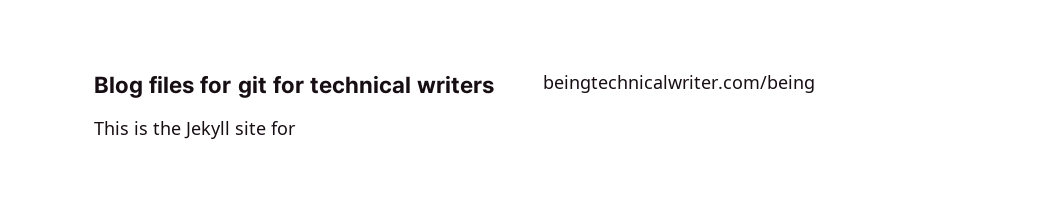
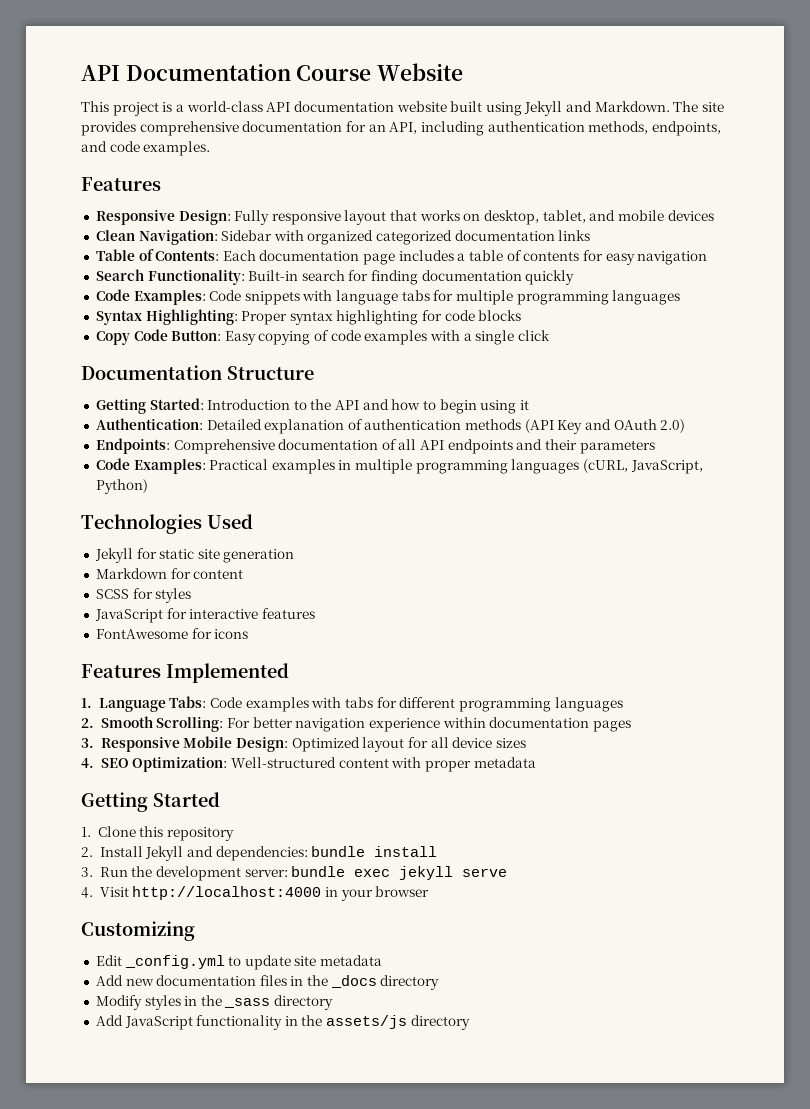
[94,75,495,98] [94,121,296,139] [543,75,815,93] Blog files for git for technical writers // This is the Jekyll site for beingtechnicalwriter.com/being -> [81,63,464,81] [81,101,725,116] [81,121,721,136] [81,141,211,156] [81,177,161,191] [95,210,714,225] [95,230,591,245] [95,249,708,265] [95,269,575,285] [95,289,681,305] [95,309,522,325] [95,329,550,345] [81,365,314,380] [95,398,529,414] [95,418,686,434] [95,438,655,454] [95,458,703,474] [95,479,148,494] [81,514,253,534] [94,548,295,563] [95,568,244,579] [95,588,192,603] [94,608,315,623] [95,628,249,639] [81,663,289,683] [81,696,623,712] [81,716,631,732] [81,736,526,752] [81,757,536,772] [81,792,220,812] [81,826,235,841] [81,846,438,861] [81,866,508,881] [81,886,430,901] [81,921,195,941] [95,955,383,970] [95,975,440,990] [95,995,334,1010] [95,1015,470,1030] API Documentation Course Website // This project is a world-class API documentation website built using Jekyll and Markdown. The site provides comprehensive documentation for an API, including authentication methods, endpoints, and code examples. // Features // Responsive Design: Fully responsive layout that works on desktop, tablet, and mobile devices // Clean Navigation: Sidebar with organized categorized documentation links // Table of Contents: Each documentation page includes a table of contents for easy navigation // Search Functionality: Built-in search for finding documentation quickly // Code Examples: Code snippets with language tabs for multiple programming languages // Syntax Highlighting: Proper syntax highlighting for code blocks // Copy Code Button: Easy copying of code examples with a single click // Documentation Structure // Getting Started: Introduction to the API and how to begin using it // Authentication: Detailed explanation of authentication methods (API Key and OAuth 2.0) // Endpoints: Comprehensive documentation of all API endpoints and their parameters // Code Examples: Practical examples in multiple programming languages (cURL, JavaScript, Python) // Technologies Used // Jekyll for static site generation // Markdown for content // SCSS for styles // JavaScript for interactive features // FontAwesome for icons // Features Implemented // 1. Language Tabs: Code examples with tabs for different programming languages // 2. Smooth Scrolling: For better navigation experience within documentation pages // 3. Responsive Mobile Design: Optimized layout for all device sizes // 4. SEO Optimization: Well-structured content with proper metadata // Getting Started // 1. Clone this repository // 2. Install Jekyll and dependencies: bundle install // 3. Run the development server: bundle exec jekyll serve // 4. Visit http://localhost:4000 in your browser // Customizing // Edit _config.yml to update site metadata // Add new documentation files in the _docs directory // Modify styles in the _sass directory // Add JavaScript functionality in the assets/js directory

